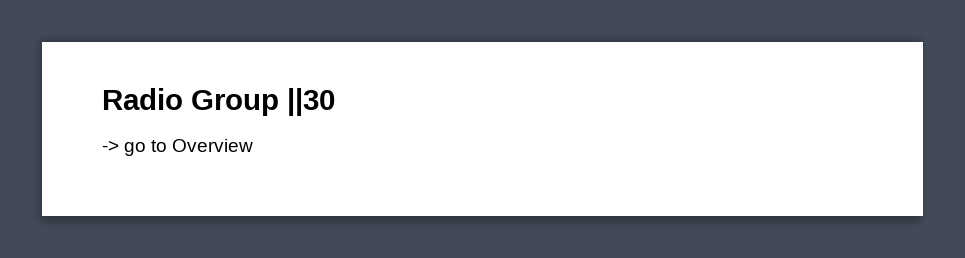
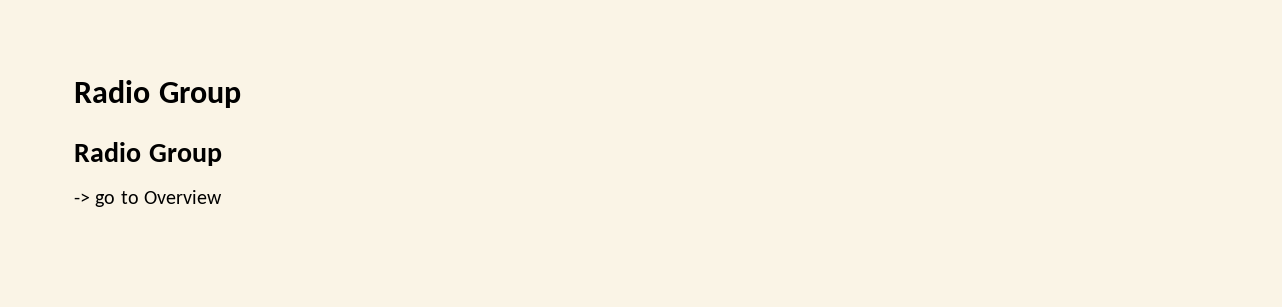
[102,88,335,116] Radio Group ||30 -> [74,80,241,108] [74,142,222,166] Radio Group // Radio Group

